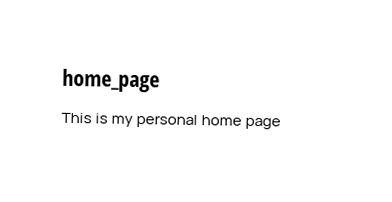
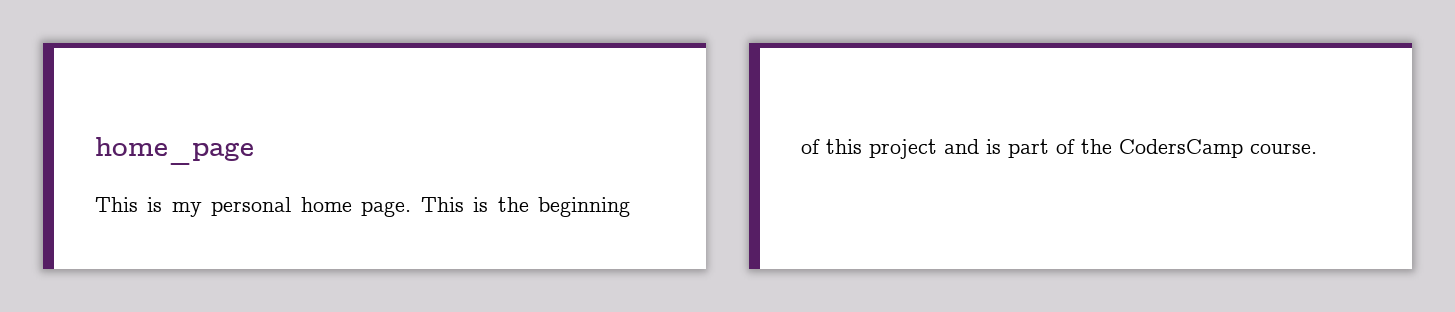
[245,117,282,130] page -> [361,197,630,217] [801,139,1317,159] page. This is the beginning of this project and is part of the CodersCamp course.

